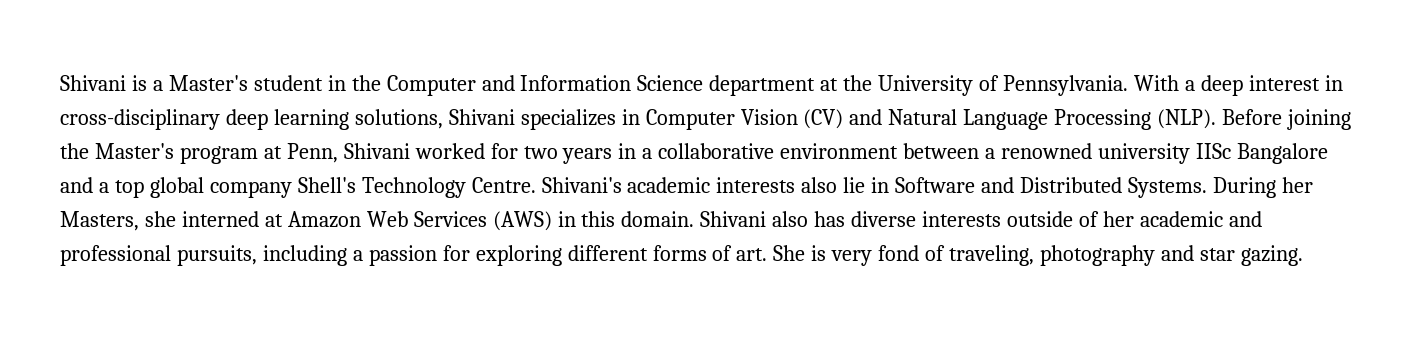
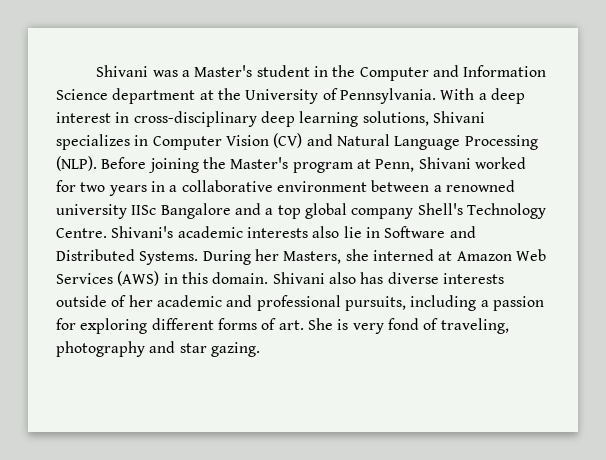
[60,75,147,91] Shivani is -> [96,65,178,77] Shivani was

